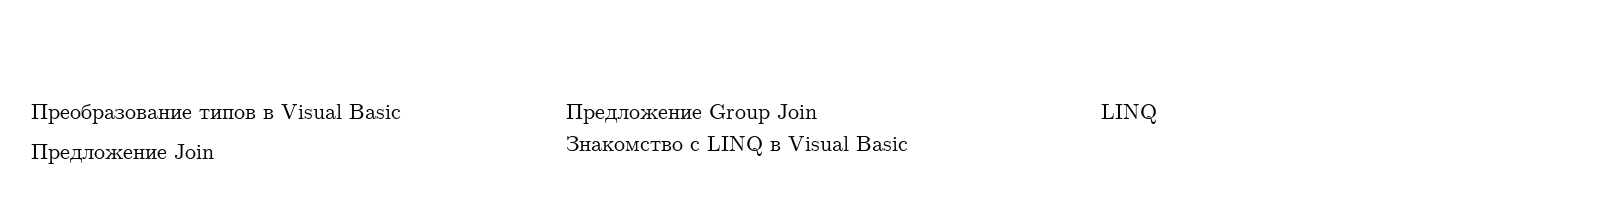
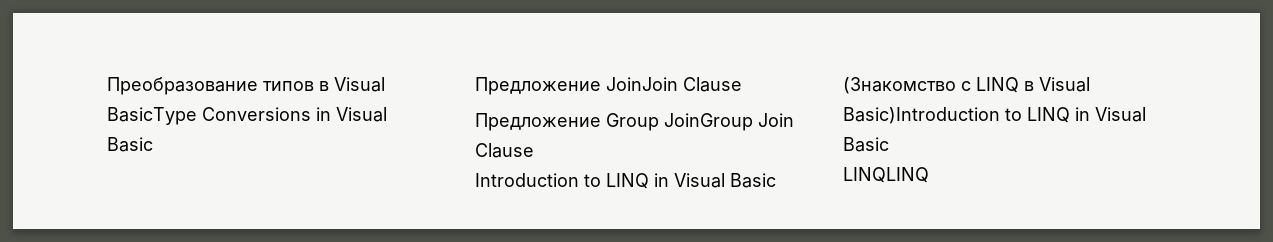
(342, 111) none -> [107,107,387,125] BasicType Conversions in Visual
[174,144,214,159] Join -> [606,77,742,92] JoinJoin Clause
[777,104,817,119] [566,136,908,156] [1101,104,1157,124] Join // Знакомство с LINQ в Visual Basic // LINQ -> [664,113,794,131] [475,143,534,158] [475,173,776,189] [843,77,1090,94] [843,107,1146,124] [843,137,889,152] [843,167,929,183] JoinGroup Join Clause // Introduction to LINQ in Visual Basic (Знакомство с LINQ в Visual Basic)Introduction to LINQ in Visual Basic // LINQLINQ

